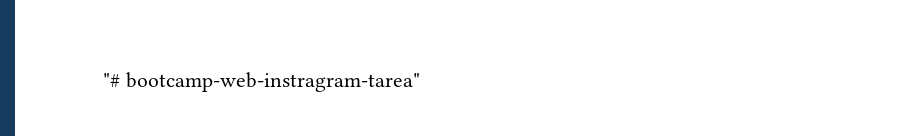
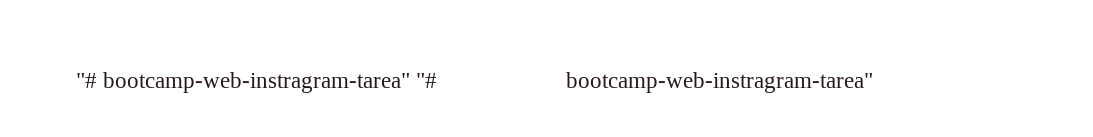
[103,72,420,92] "# bootcamp-web-instragram-tarea" -> [76,72,873,93] "# bootcamp-web-instragram-tarea" "# bootcamp-web-instragram-tarea"

